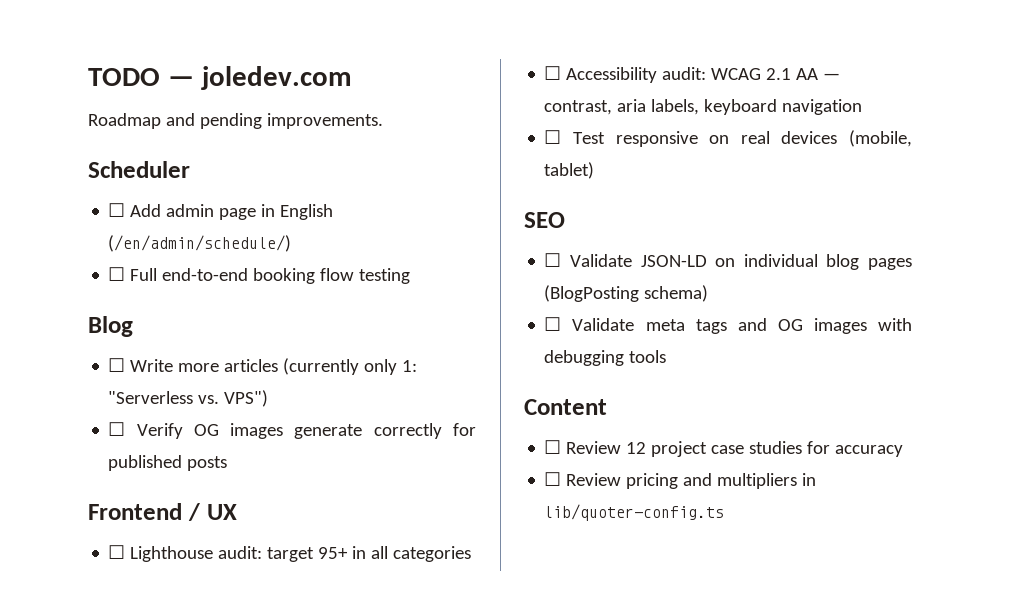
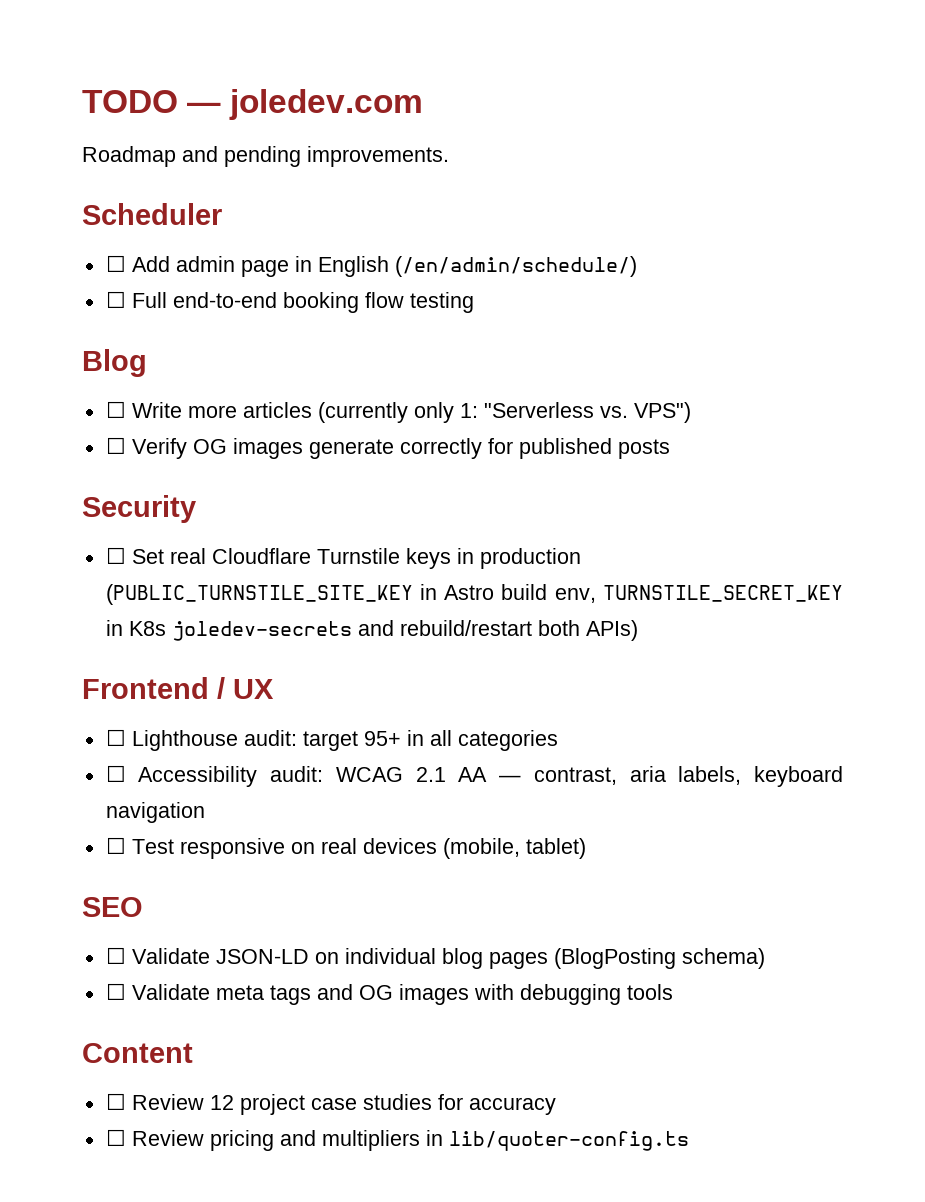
(228, 463) none -> [82,495,196,523] [105,547,581,569] [105,584,843,605] [105,620,638,641] // Security // ☐ Set real Cloudflare Turnstile keys in production (PUBLIC_TURNSTILE_SITE_KEY in Astro build env, TURNSTILE_SECRET_KEY in K8s joledev-secrets and rebuild/restart both APIs)

